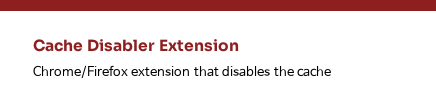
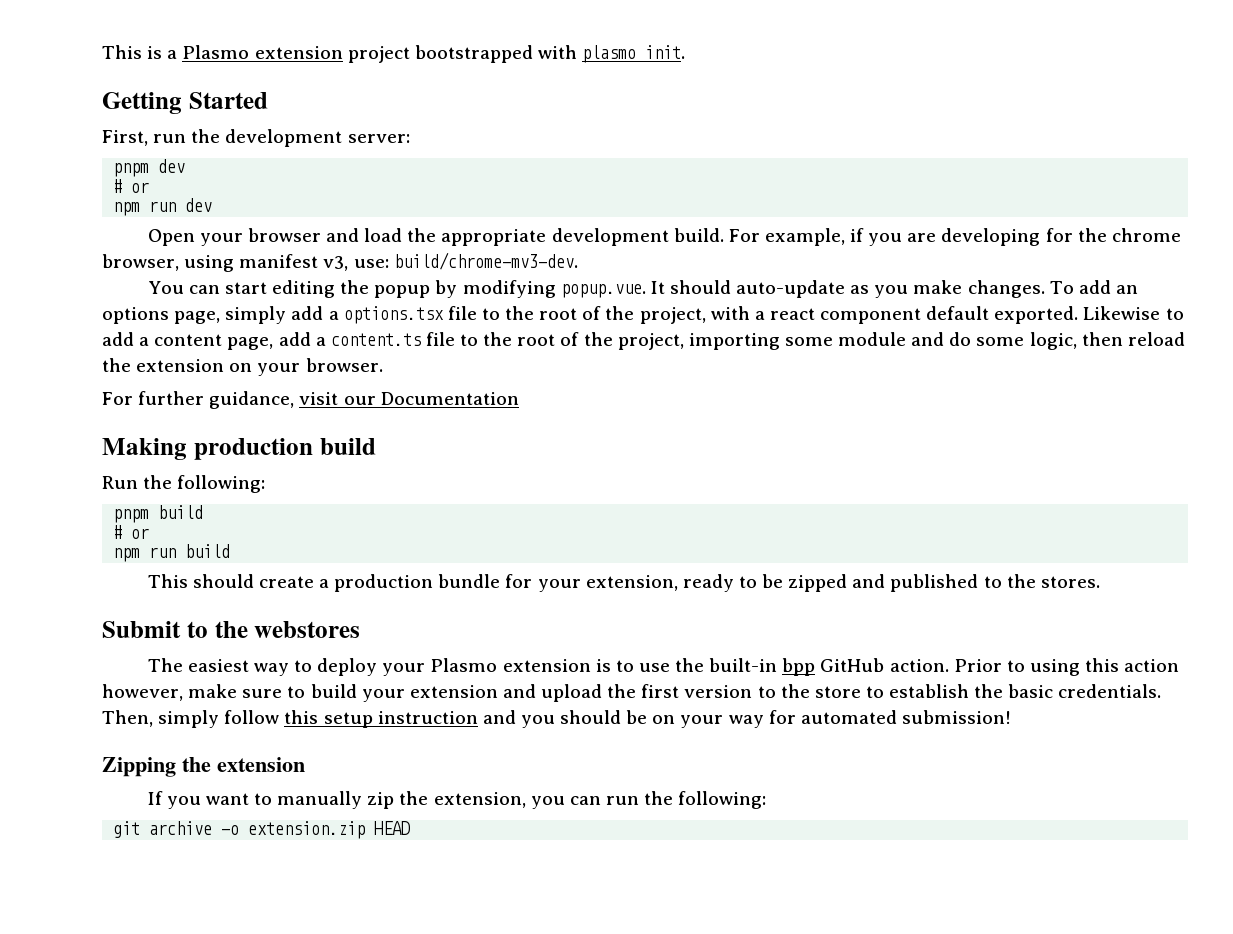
[33,39,240,52] [33,65,331,78] Cache Disabler Extension // Chrome/Firefox extension that disables the cache -> [102,45,686,63] [102,92,268,114] [102,129,410,147] [113,159,186,177] [113,179,150,193] [113,198,213,216] [147,228,1181,246] [102,252,578,272] [147,280,1138,298] [102,306,1184,324] [102,332,1185,350] [102,358,383,376] [102,391,519,409] [102,438,376,460] [102,475,266,493] [113,505,204,523] [113,525,150,539] [113,544,231,562] [147,574,1100,592] [102,621,361,638] [147,658,1180,676] [102,684,1162,702] [102,710,1011,728] [102,757,305,777] [147,791,767,809] [113,821,411,839] This is a Plasmo extension project bootstrapped with plasmo init. // Getting Started // First, run the development server: // pnpm dev // # or // npm run dev // Open your browser and load the appropriate development build. For example, if you are developing for the chrome browser, using manifest v3, use: build/chrome-mv3-dev. // You can start editing the popup by modifying popup.vue. It should auto-update as you make changes. To add an options page, simply add a options.tsx file to the root of the project, with a react component default exported. Likewise to add a content page, add a content.ts file to the root of the project, importing some module and do some logic, then reload the extension on your browser. // For further guidance, visit our Documentation // Making production build // Run the following: // pnpm build // # or // npm run build // This should create a production bundle for your extension, ready to be zipped and published to the stores. // Submit to the webstores // The easiest way to deploy your Plasmo extension is to use the built-in bpp GitHub action. Prior to using this action however, make sure to build your extension and upload the first version to the store to establish the basic credentials. Then, simply follow this setup instruction and you should be on your way for automated submission! // Zipping the extension // If you want to manually zip the extension, you can run the following: // git archive -o extension.zip HEAD

